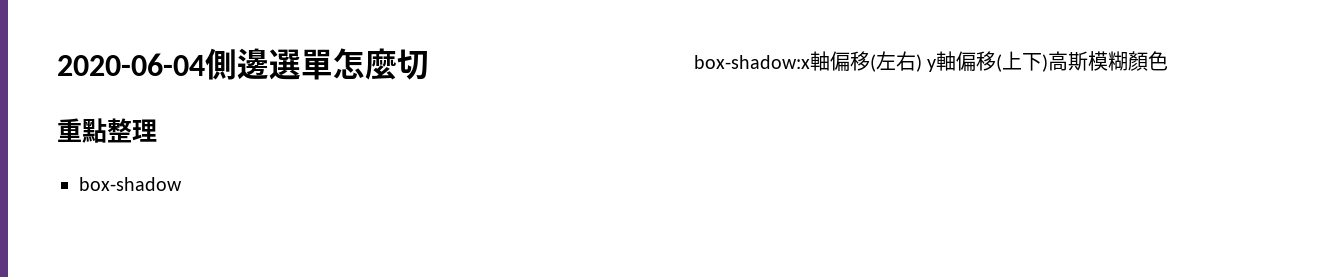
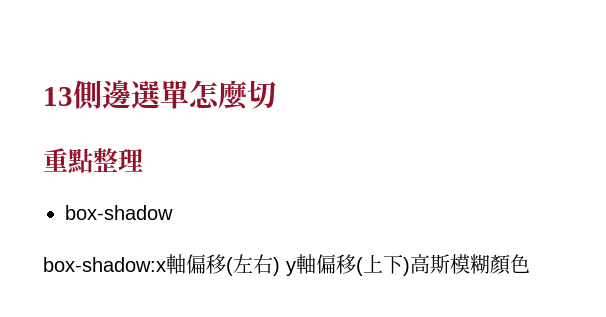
[57,53,205,76] 2020-06-04 -> [43,87,73,106] 13

